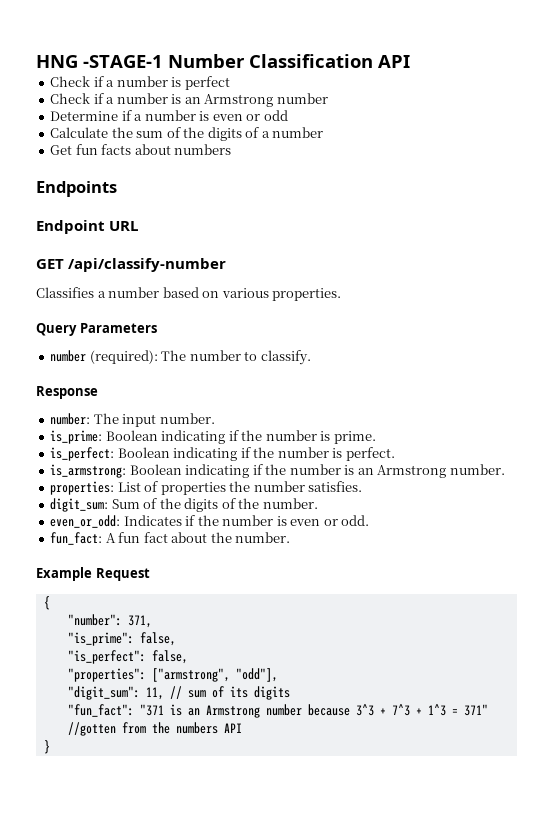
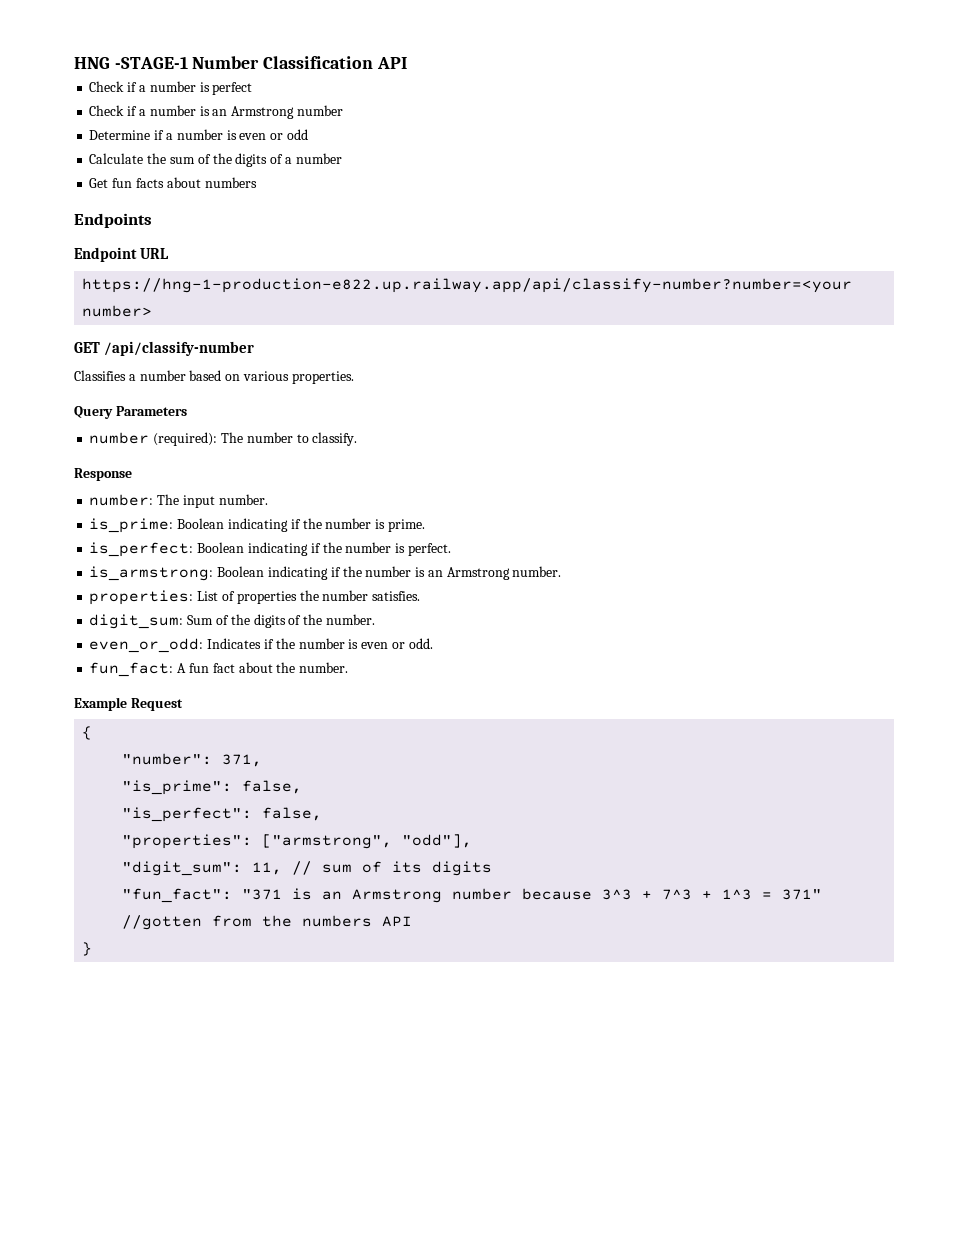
(139, 226) none -> [82,278,853,293] [82,305,153,317] // https://hng-1-production-e822.up.railway.app/api/classify-number?number=<your number>

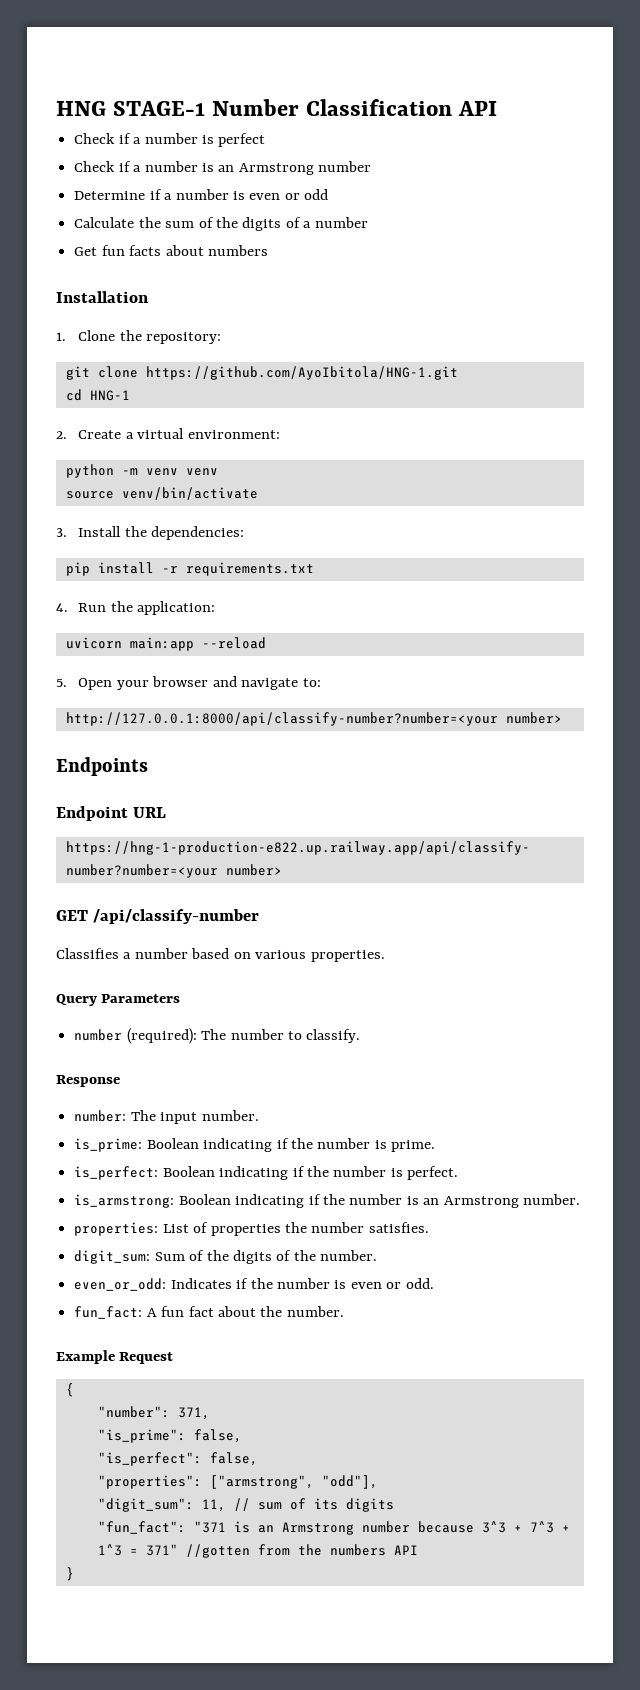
[114,56,188,69] -STAGE-1 -> [113,101,206,116] STAGE-1
(257, 182) none -> [56,291,149,303] [56,330,222,344] [65,366,458,380] [65,389,130,401] [56,428,280,439] [65,464,218,478] [65,487,258,500] [56,526,245,540] [65,562,314,576] [56,601,216,615] [65,637,266,651] [56,676,321,690] [65,712,562,726] // Installation // 1. Clone the repository: // git clone https://github.com/AyoIbitola/HNG-1.git // cd HNG-1 // 2. Create a virtual environment: // python -m venv venv // source venv/bin/activate // 3. Install the dependencies: // pip install -r requirements.txt // 4. Run the application: // uvicorn main:app --reload // 5. Open your browser and navigate to: // http://127.0.0.1:8000/api/classify-number?number=<your number>

